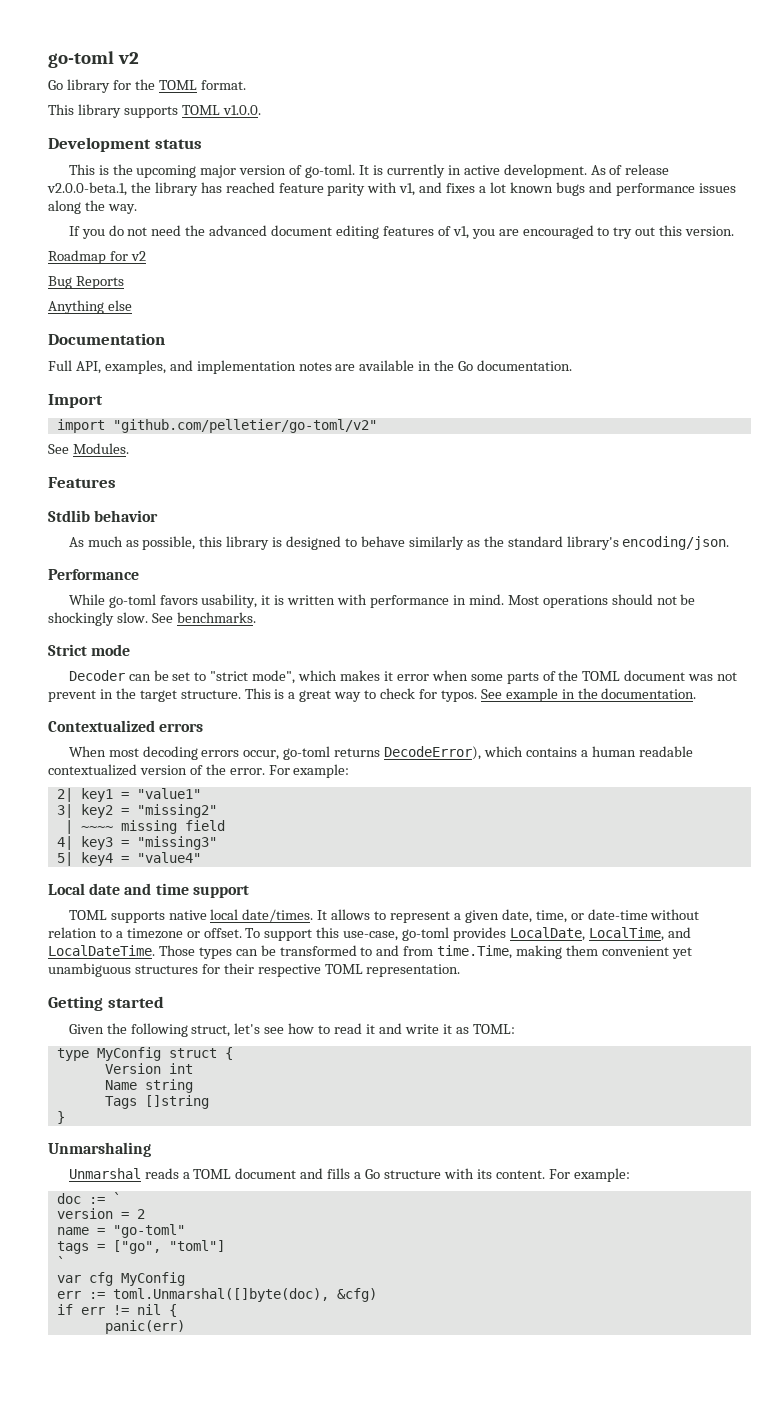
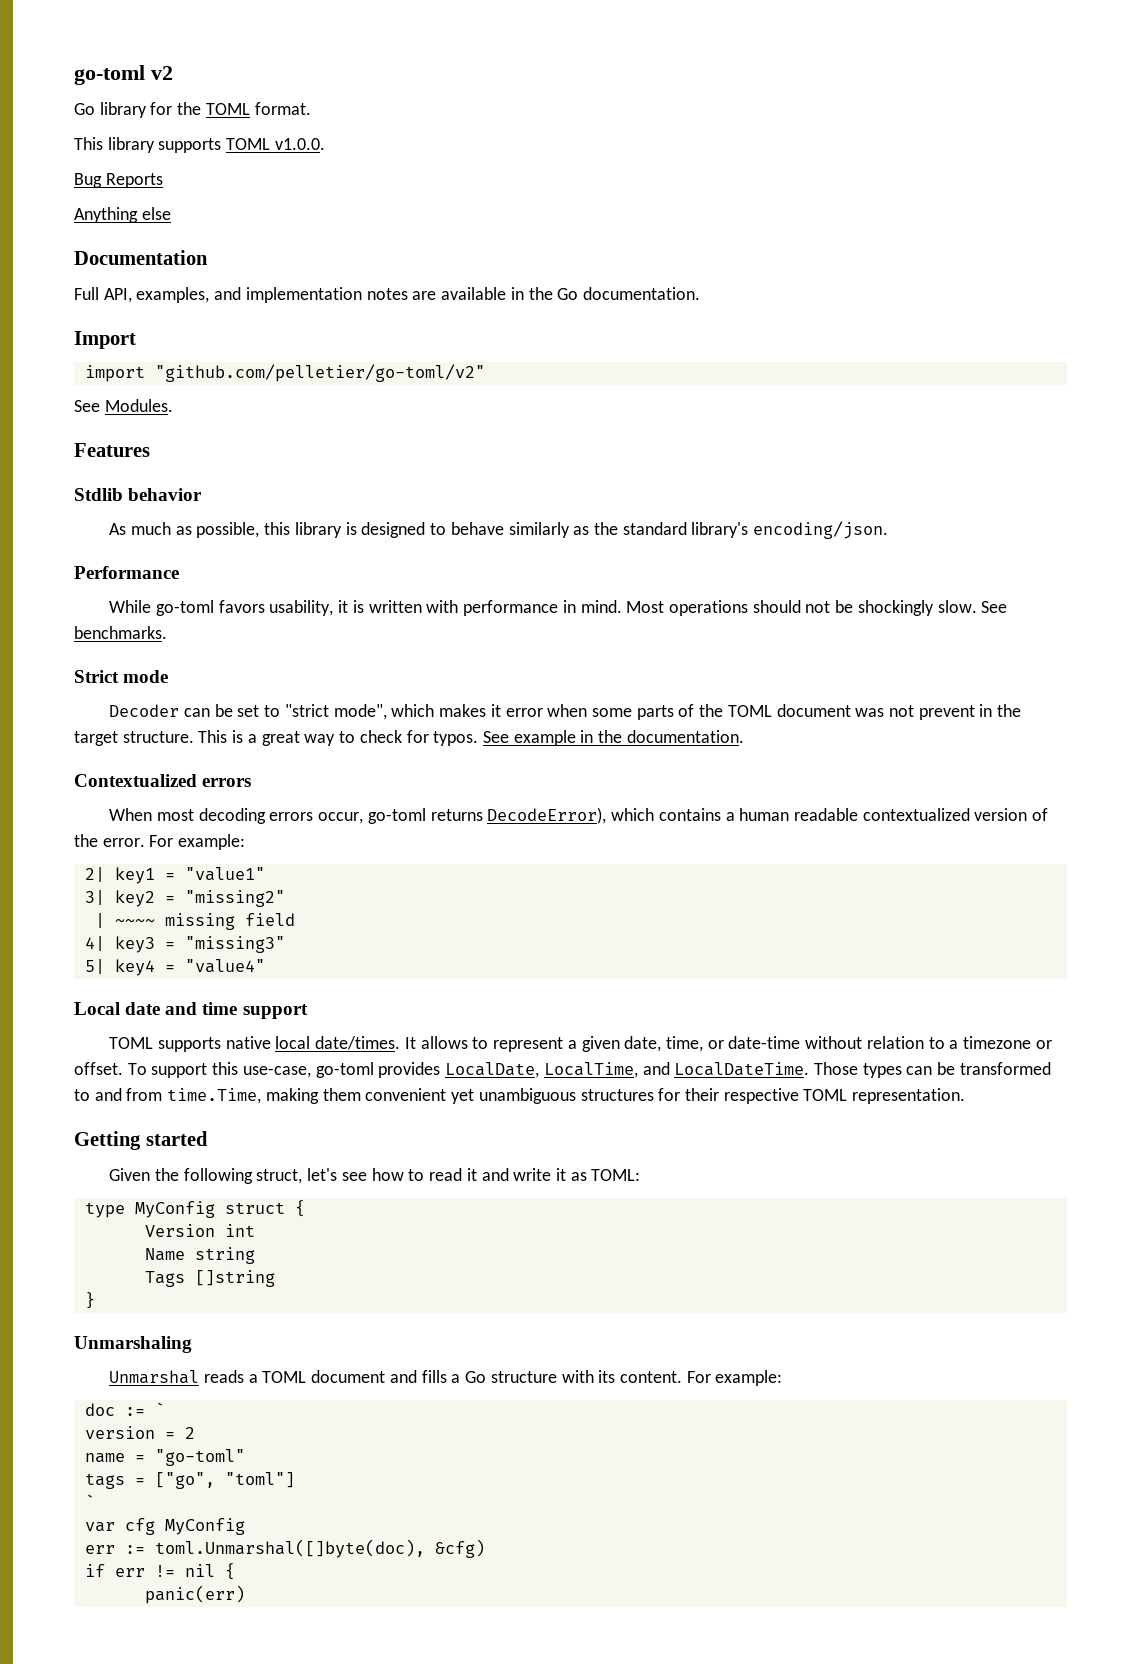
[48,137,202,152] [68,164,670,178] [47,182,736,196] [48,200,137,214] [68,225,735,239] [48,250,146,264] // Development status // This is the upcoming major version of go-toml. It is currently in active development. As of release v2.0.0-beta.1, the library has reached feature parity with v1, and fixes a lot known bugs and performance issues along the way. // If you do not need the advanced document editing features of v1, you are encouraged to try out this version. // Roadmap for v2 -> (325, 144) none

